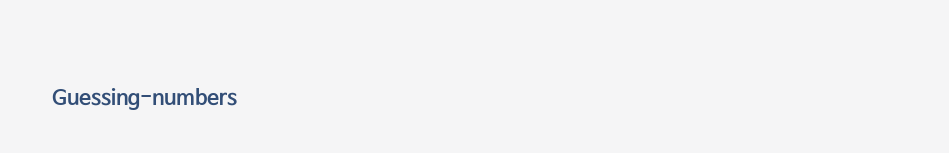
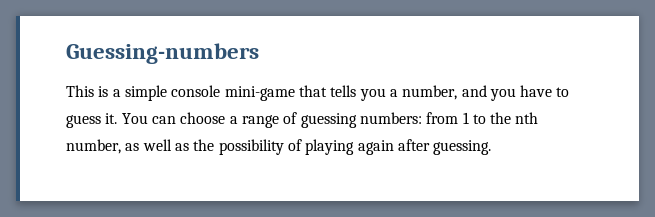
(237, 99) none -> [66,85,570,101] [66,112,539,128] [66,139,492,155] // This is a simple console mini-game that tells you a number, and you have to guess it. You can choose a range of guessing numbers: from 1 to the nth number, as well as the possibility of playing again after guessing.

